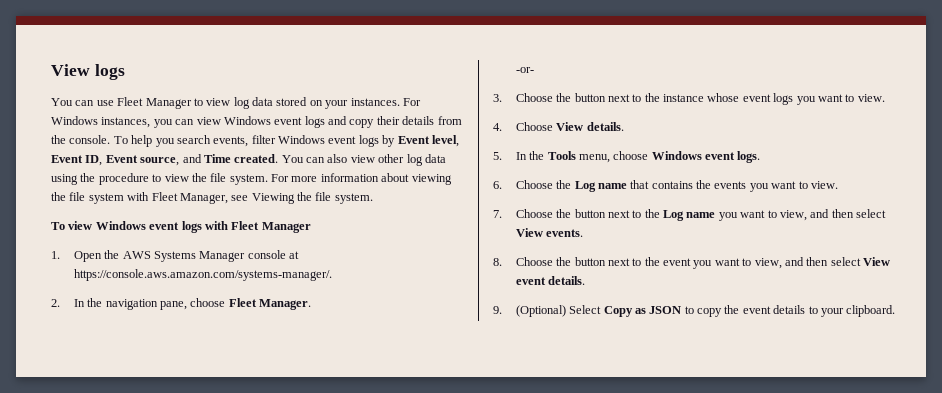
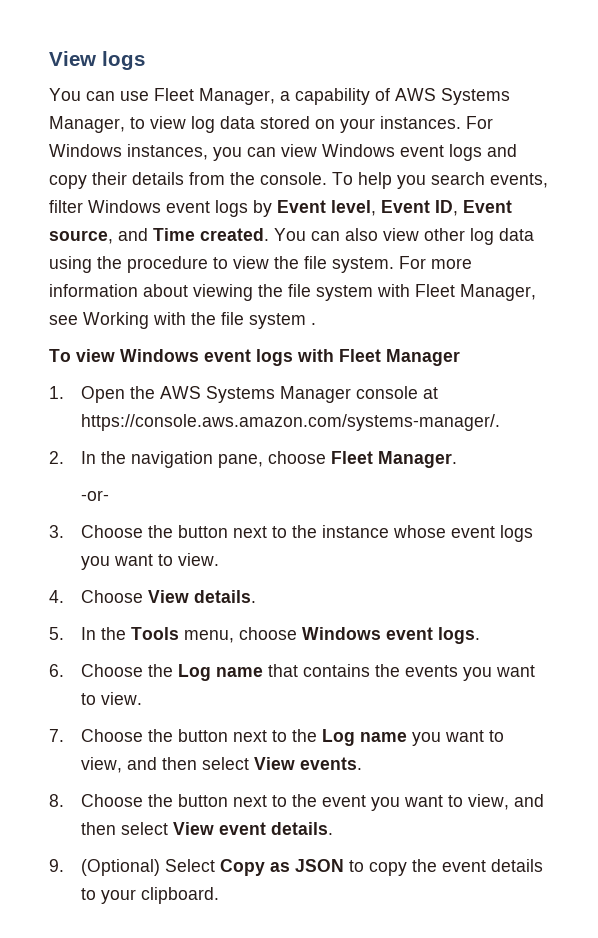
[145,98,192,109] Manager -> [199,88,510,105] [49,116,125,133] Manager, a capability of AWS Systems Manager,
[251,192,373,204] Viewing the file system. -> [83,312,316,329] Working with the file system .

